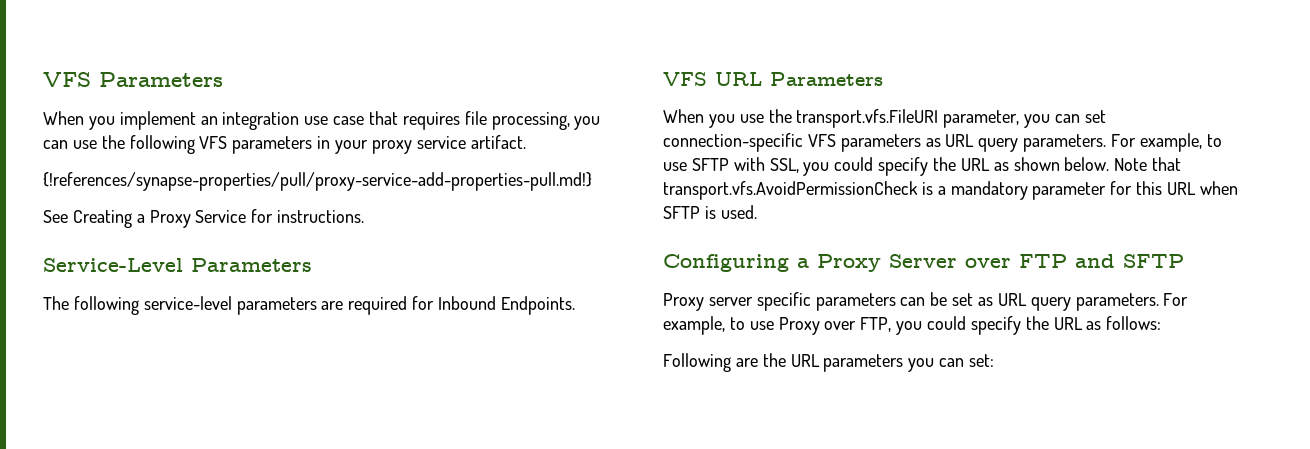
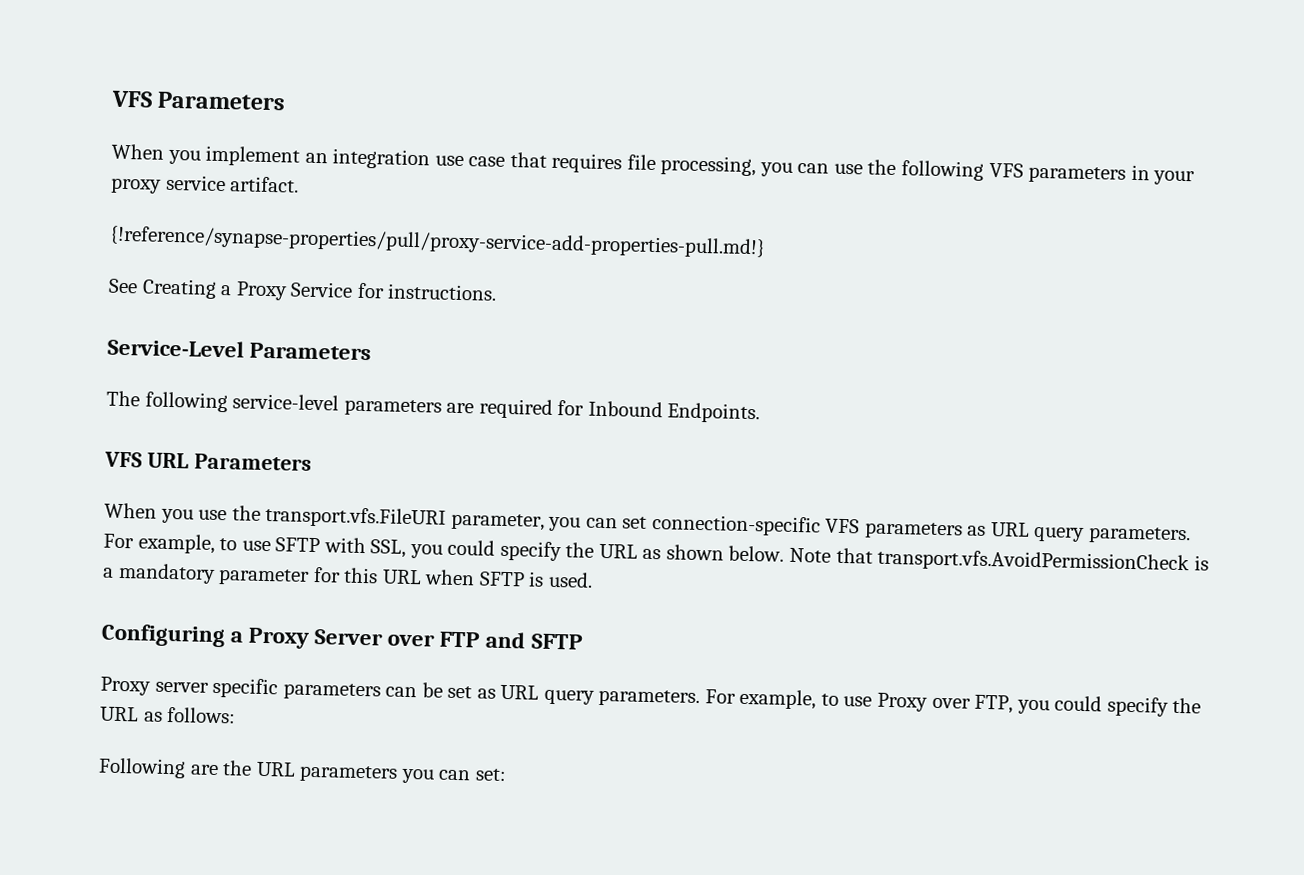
[43,172,592,191] {!references/synapse-properties/pull/proxy-service-add-properties-pull.md!} -> [109,225,766,259] {!reference/synapse-properties/pull/proxy-service-add-properties-pull.md!}

